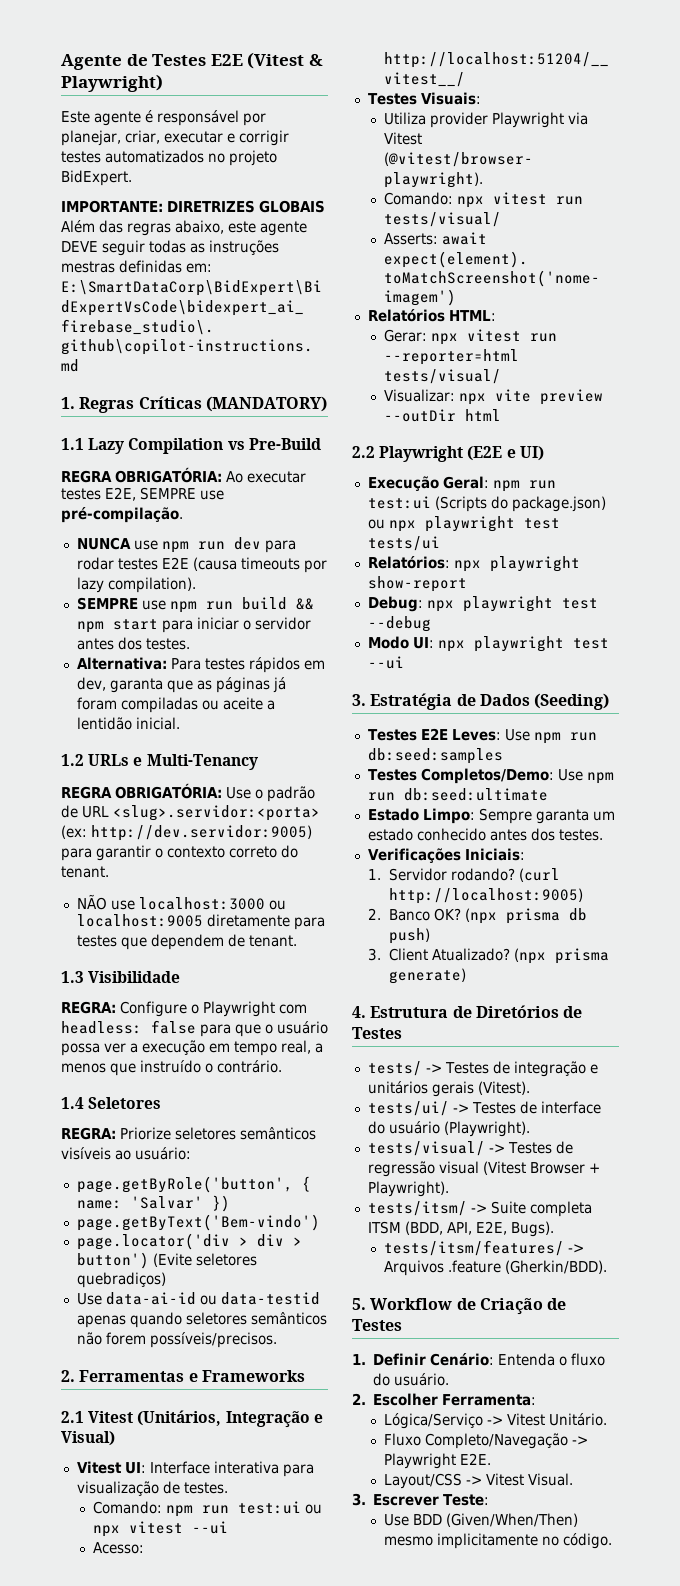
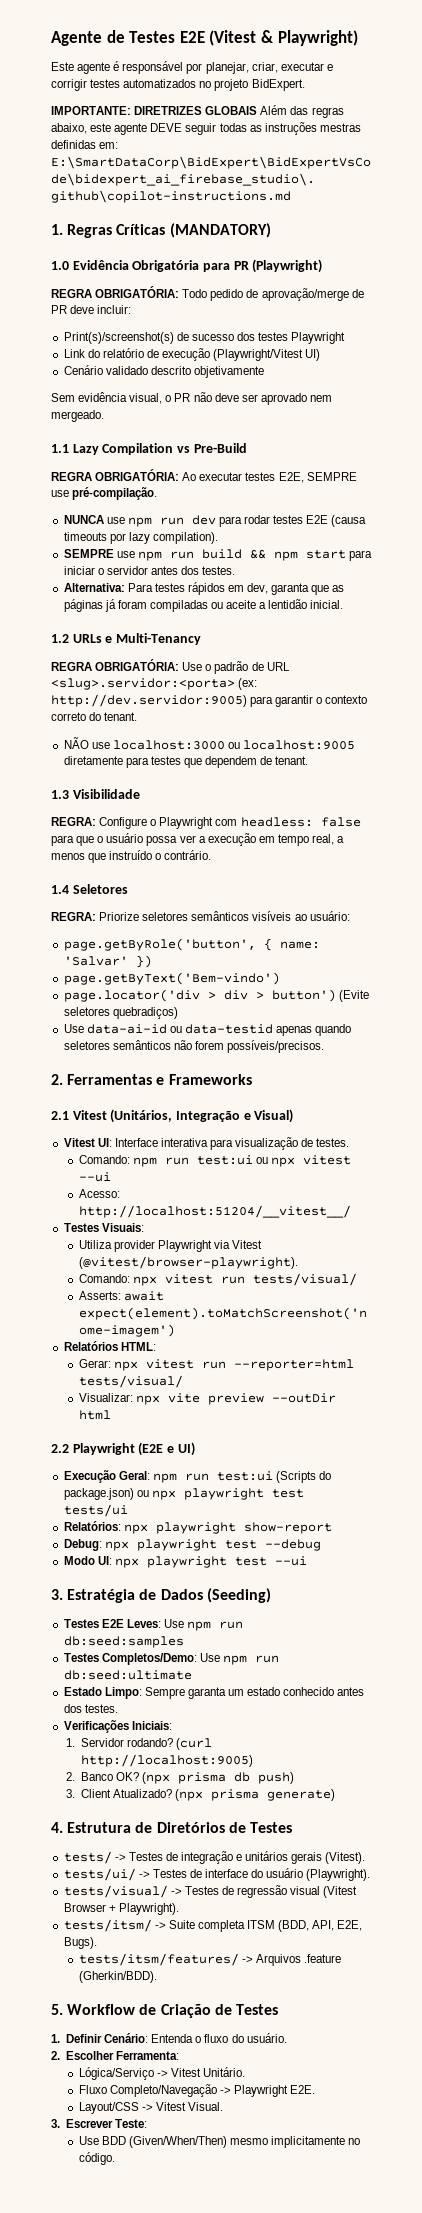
(327, 404) none -> [51,259,323,273] [51,286,364,301] [51,305,132,314] [63,332,346,344] [63,348,321,361] [63,365,264,378] [51,392,332,405] [51,410,104,422] // 1.0 Evidência Obrigatória para PR (Playwright) // REGRA OBRIGATÓRIA: Todo pedido de aprovação/merge de PR deve incluir: // Print(s)/screenshot(s) de sucesso dos testes Playwright // Link do relatório de execução (Playwright/Vitest UI) // Cenário validado descrito objetivamente // Sem evidência visual, o PR não deve ser aprovado nem mergeado.

